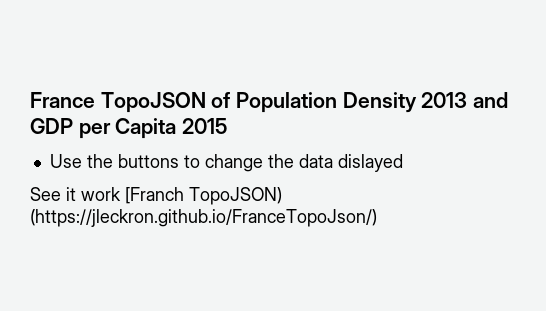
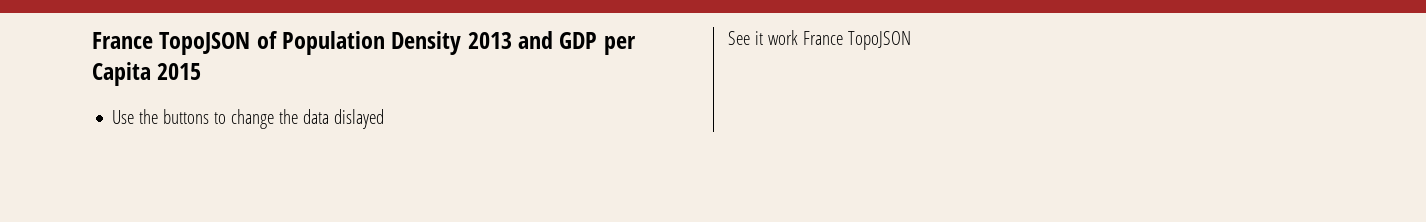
[125,187,282,205] [30,209,377,227] [Franch TopoJSON) (https://jleckron.github.io/FranceTopoJson/) -> [802,31,911,50] France TopoJSON

